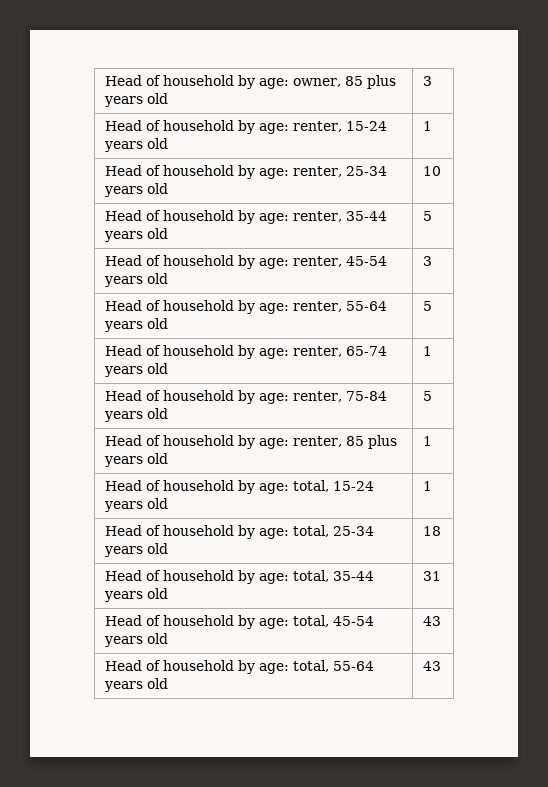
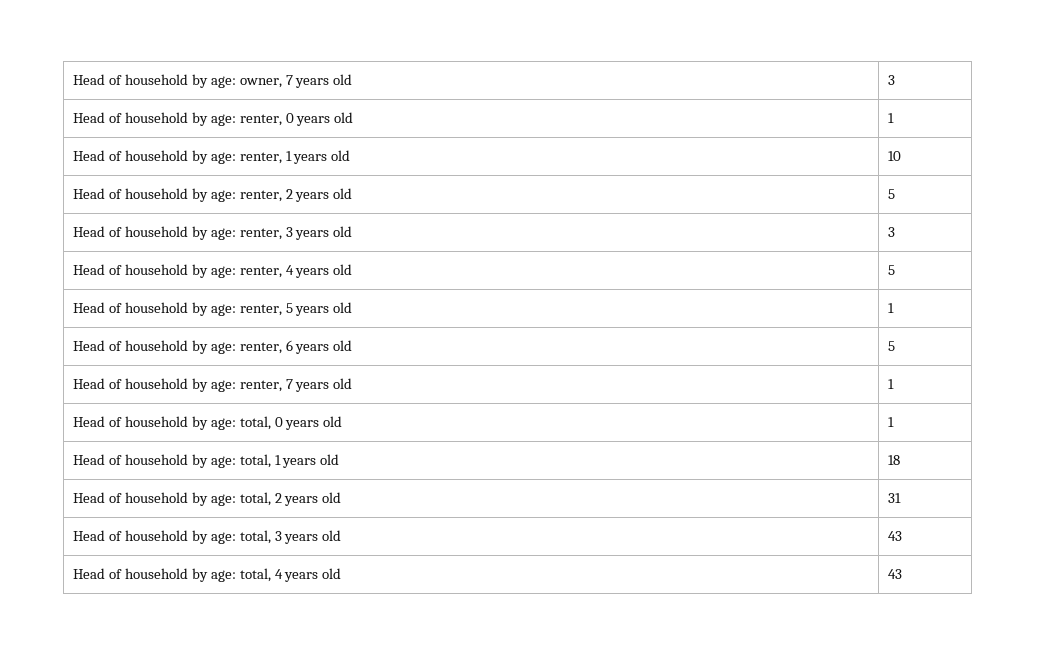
[344,75,396,89] [103,93,168,107] [422,76,432,86] [104,120,387,134] [103,138,168,152] [422,121,432,131] [104,165,387,179] 85 plus years old | 3 // Head of household by age: renter, 15-24 years old | 1 // Head of household by age: renter, 25-34 -> [285,74,353,88] [888,75,896,85] [73,112,354,126] [888,113,895,123] [73,150,292,164] 7 years old | 3 // Head of household by age: renter, 0 years old | 1 // Head of household by age: renter, 1
[345,211,387,221] [103,228,168,242] [422,211,432,221] [104,255,387,269] [103,273,168,287] [422,256,432,266] [104,300,387,314] [103,318,168,332] [422,301,432,311] [104,345,387,359] [103,363,168,377] [422,346,432,356] [104,390,387,404] [103,408,168,422] [422,391,432,401] [104,435,397,449] [103,453,168,467] [422,436,432,446] [104,480,374,494] [103,498,168,512] [422,481,432,491] [104,525,374,539] 35-44 years old | 5 // Head of household by age: renter, 45-54 years old | 3 // Head of household by age: renter, 55-64 years old | 5 // Head of household by age: renter, 65-74 years old | 1 // Head of household by age: renter, 75-84 years old | 5 // Head of household by age: renter, 85 plus years old | 1 // Head of household by age: total, 15-24 years old | 1 // Head of household by age: total, 25-34 -> [285,188,353,202] [888,189,896,199] [73,226,353,240] [888,227,896,237] [73,264,353,278] [888,265,896,275] [73,302,353,316] [888,303,895,313] [73,340,353,354] [888,341,896,351] [73,378,353,392] [888,379,895,389] [73,416,343,430] [888,417,895,427] [73,454,281,468] 2 years old | 5 // Head of household by age: renter, 3 years old | 3 // Head of household by age: renter, 4 years old | 5 // Head of household by age: renter, 5 years old | 1 // Head of household by age: renter, 6 years old | 5 // Head of household by age: renter, 7 years old | 1 // Head of household by age: total, 0 years old | 1 // Head of household by age: total, 1
[332,571,374,581] 35-44 -> [274,493,282,503] 2
[332,616,374,626] 45-54 -> [274,531,282,541] 3
[332,661,374,671] 55-64 -> [274,569,283,579] 4

